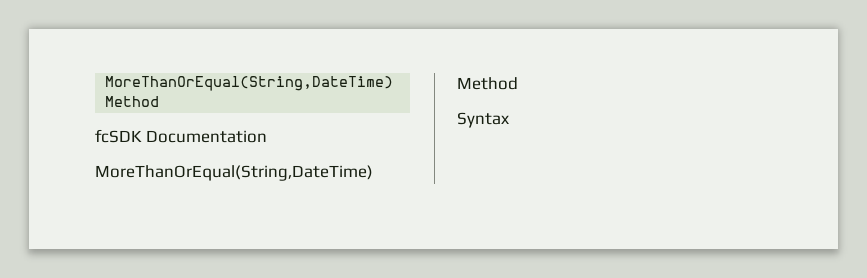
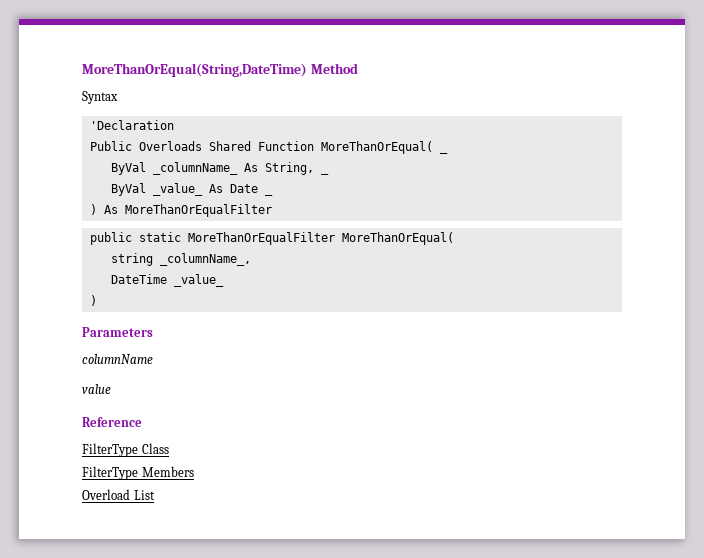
[105,76,394,91] [105,96,160,107] [95,129,267,143] [95,165,373,181] [457,77,518,90] [457,112,509,128] MoreThanOrEqual(String,DateTime) Method // fcSDK Documentation // MoreThanOrEqual(String,DateTime) Method // Syntax -> [82,63,358,77] [82,91,118,104] [89,120,174,130] [89,141,448,154] [110,162,329,175] [110,183,258,196] [264,193,273,196] [89,204,272,217] [89,232,454,245] [110,253,251,266] [110,274,224,287] [89,295,97,306] [82,327,153,337] [82,354,153,364] [82,384,111,394] [82,417,142,427] [82,443,169,457] [82,466,194,480] [82,489,155,500] MoreThanOrEqual(String,DateTime) Method // Syntax // 'Declaration // Public Overloads Shared Function MoreThanOrEqual( _ // ByVal _columnName_ As String, _ // ByVal _value_ As Date _ // ) As MoreThanOrEqualFilter // public static MoreThanOrEqualFilter MoreThanOrEqual( // string _columnName_, // DateTime _value_ // ) // Parameters // columnName // value // Reference // FilterType Class // FilterType Members // Overload List

